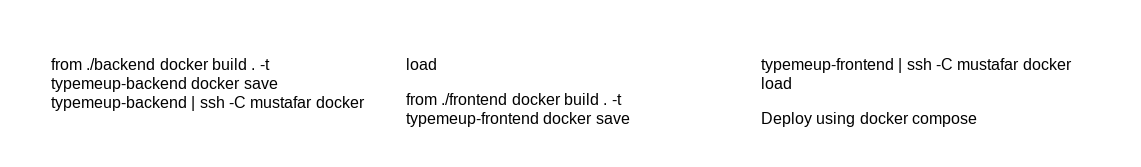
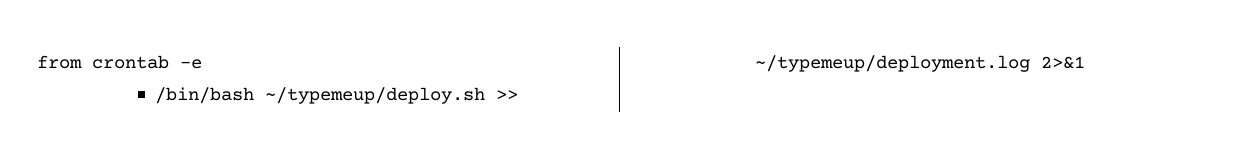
[51,58,270,70] [51,77,278,92] [51,96,365,111] [406,58,437,70] [406,93,622,105] [406,112,630,127] [761,58,1072,73] [761,77,792,89] [761,112,977,127] from ./backend docker build . -t typemeup-backend docker save typemeup-backend | ssh -C mustafar docker load // from ./frontend docker build . -t typemeup-frontend docker save typemeup-frontend | ssh -C mustafar docker load // Deploy using docker compose -> [37,55,202,69] [155,87,519,104] [755,55,1086,72] from crontab -e // /bin/bash ~/typemeup/deploy.sh >> ~/typemeup/deployment.log 2>&1

